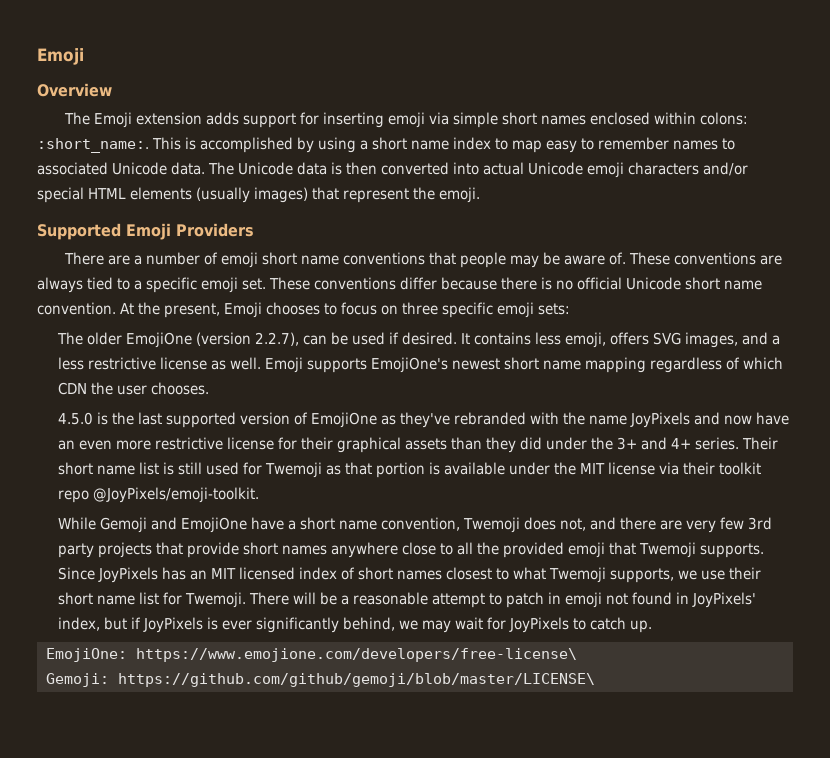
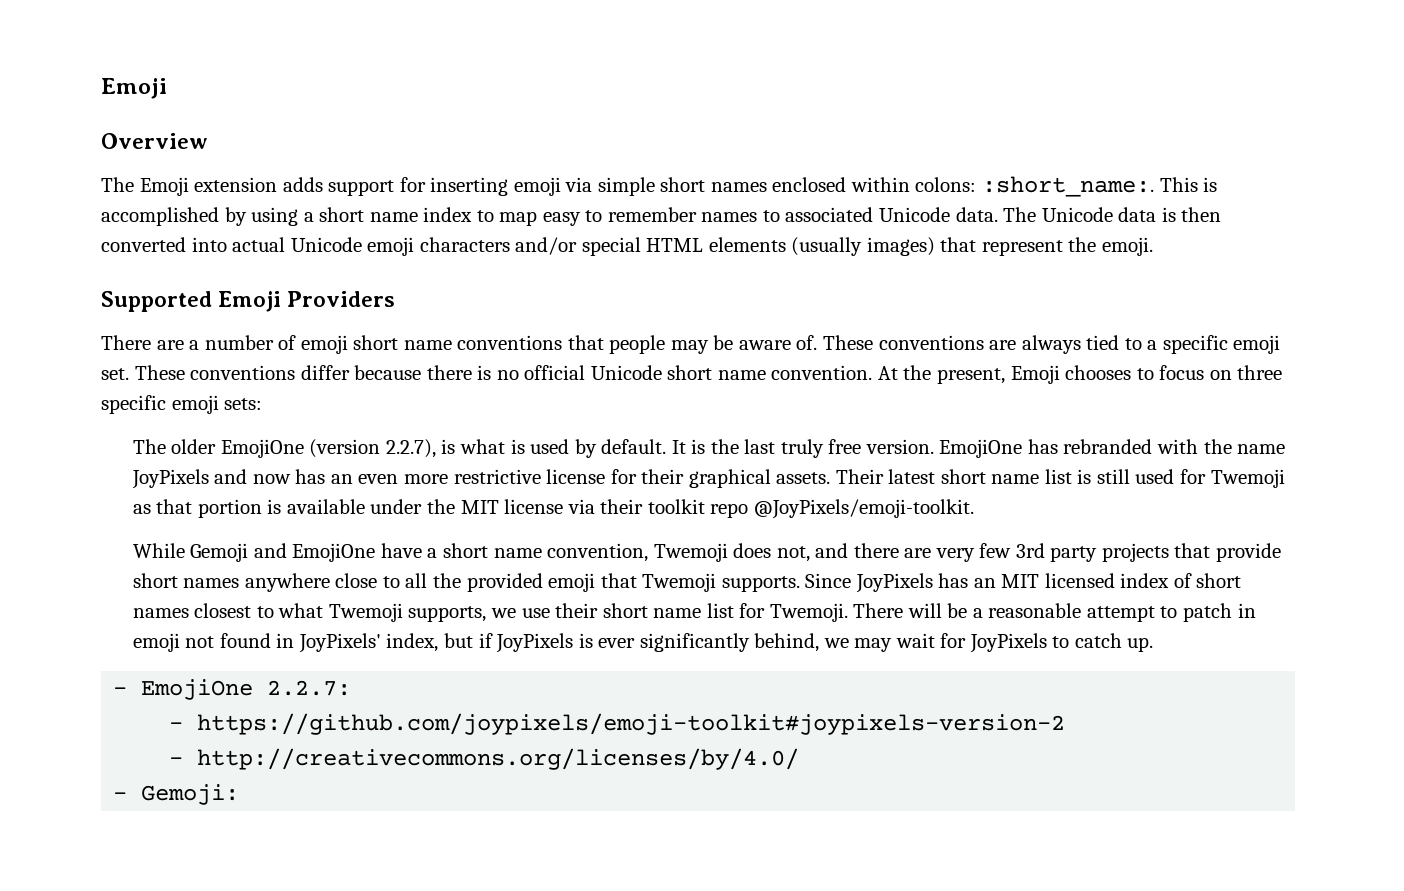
[302,332,780,348] [57,357,783,373] [57,382,209,395] [57,412,450,428] can be used if desired. It contains less emoji, offers SVG images, and a less restrictive license as well. Emoji supports EmojiOne's newest short name mapping regardless of which CDN the user chooses. // 4.5.0 is the last supported version of EmojiOne as they've -> [441,439,1058,458] is what is used by default. It is the last truly free version. EmojiOne has
[755,412,789,425] have -> [295,469,326,484] has
[404,437,778,453] assets than they did under the 3+ and 4+ series. Their -> [776,469,936,484] assets. Their latest
[45,648,577,662] [45,673,595,687] EmojiOne: https://www.emojione.com/developers/free-license\ // Gemoji: https://github.com/github/gemoji/blob/master/LICENSE\ -> [113,679,352,700] [169,713,1066,735] [169,748,800,770] [113,784,240,805] - EmojiOne 2.2.7: // - https://github.com/joypixels/emoji-toolkit#joypixels-version-2 // - http://creativecommons.org/licenses/by/4.0/ // - Gemoji:

